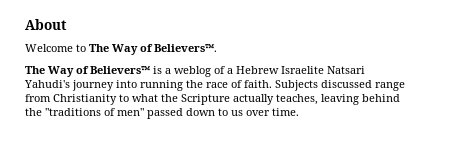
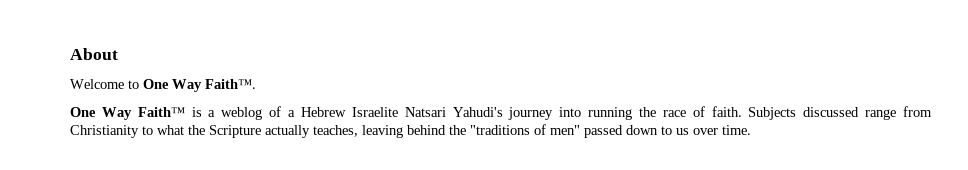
[89,44,217,55] [25,66,150,77] The Way of Believers™. // The Way of Believers™ -> [143,79,256,92] [70,107,185,120] One Way Faith™. // One Way Faith™

